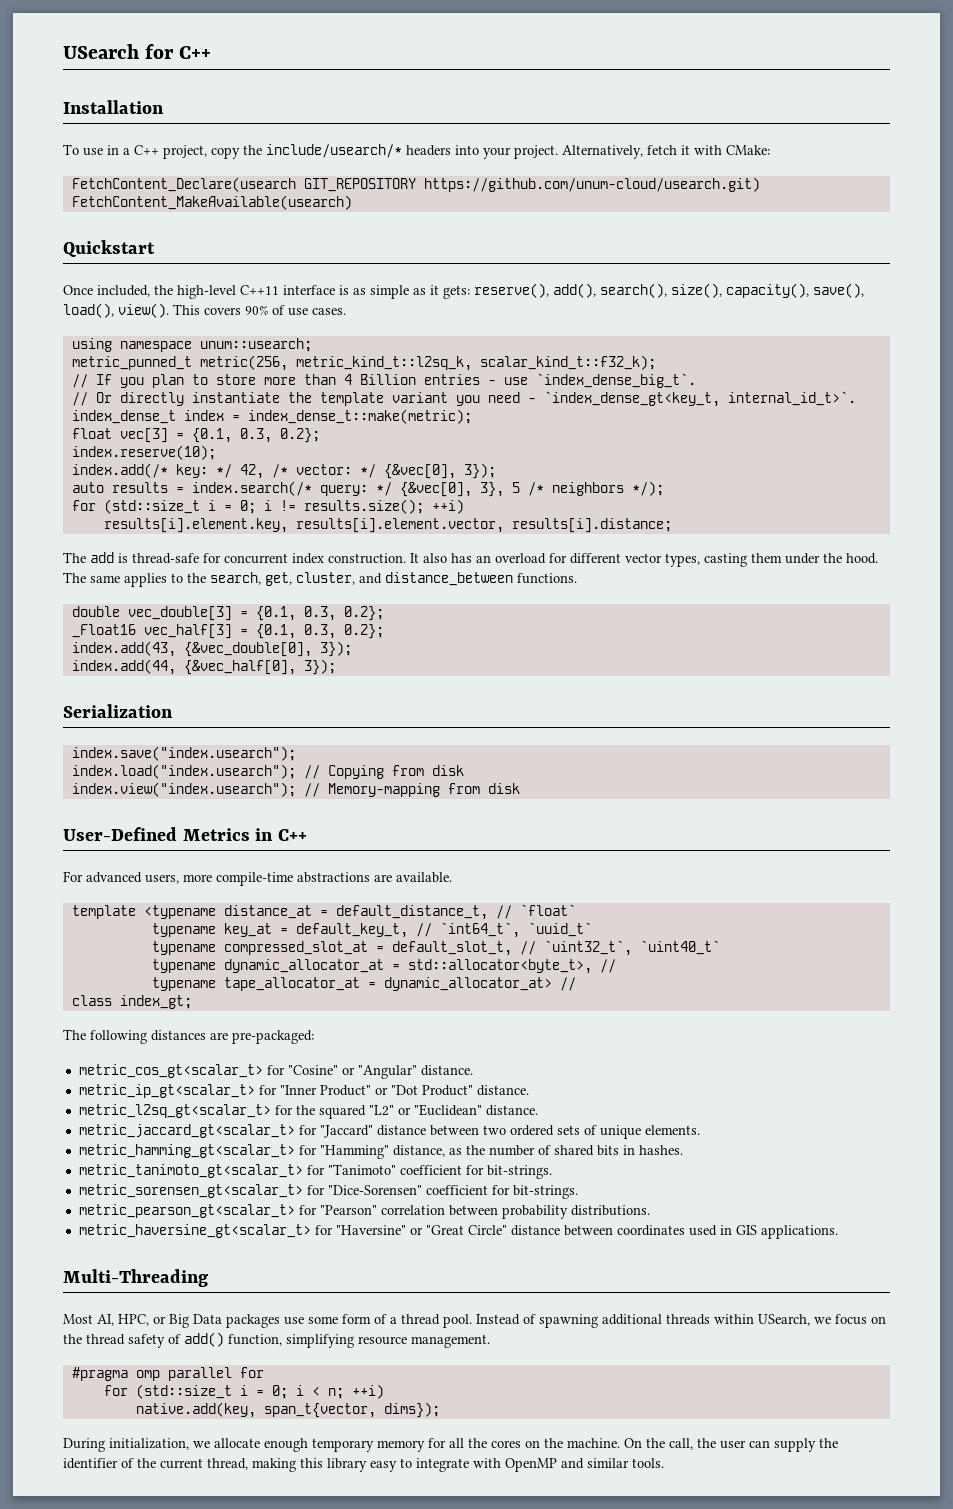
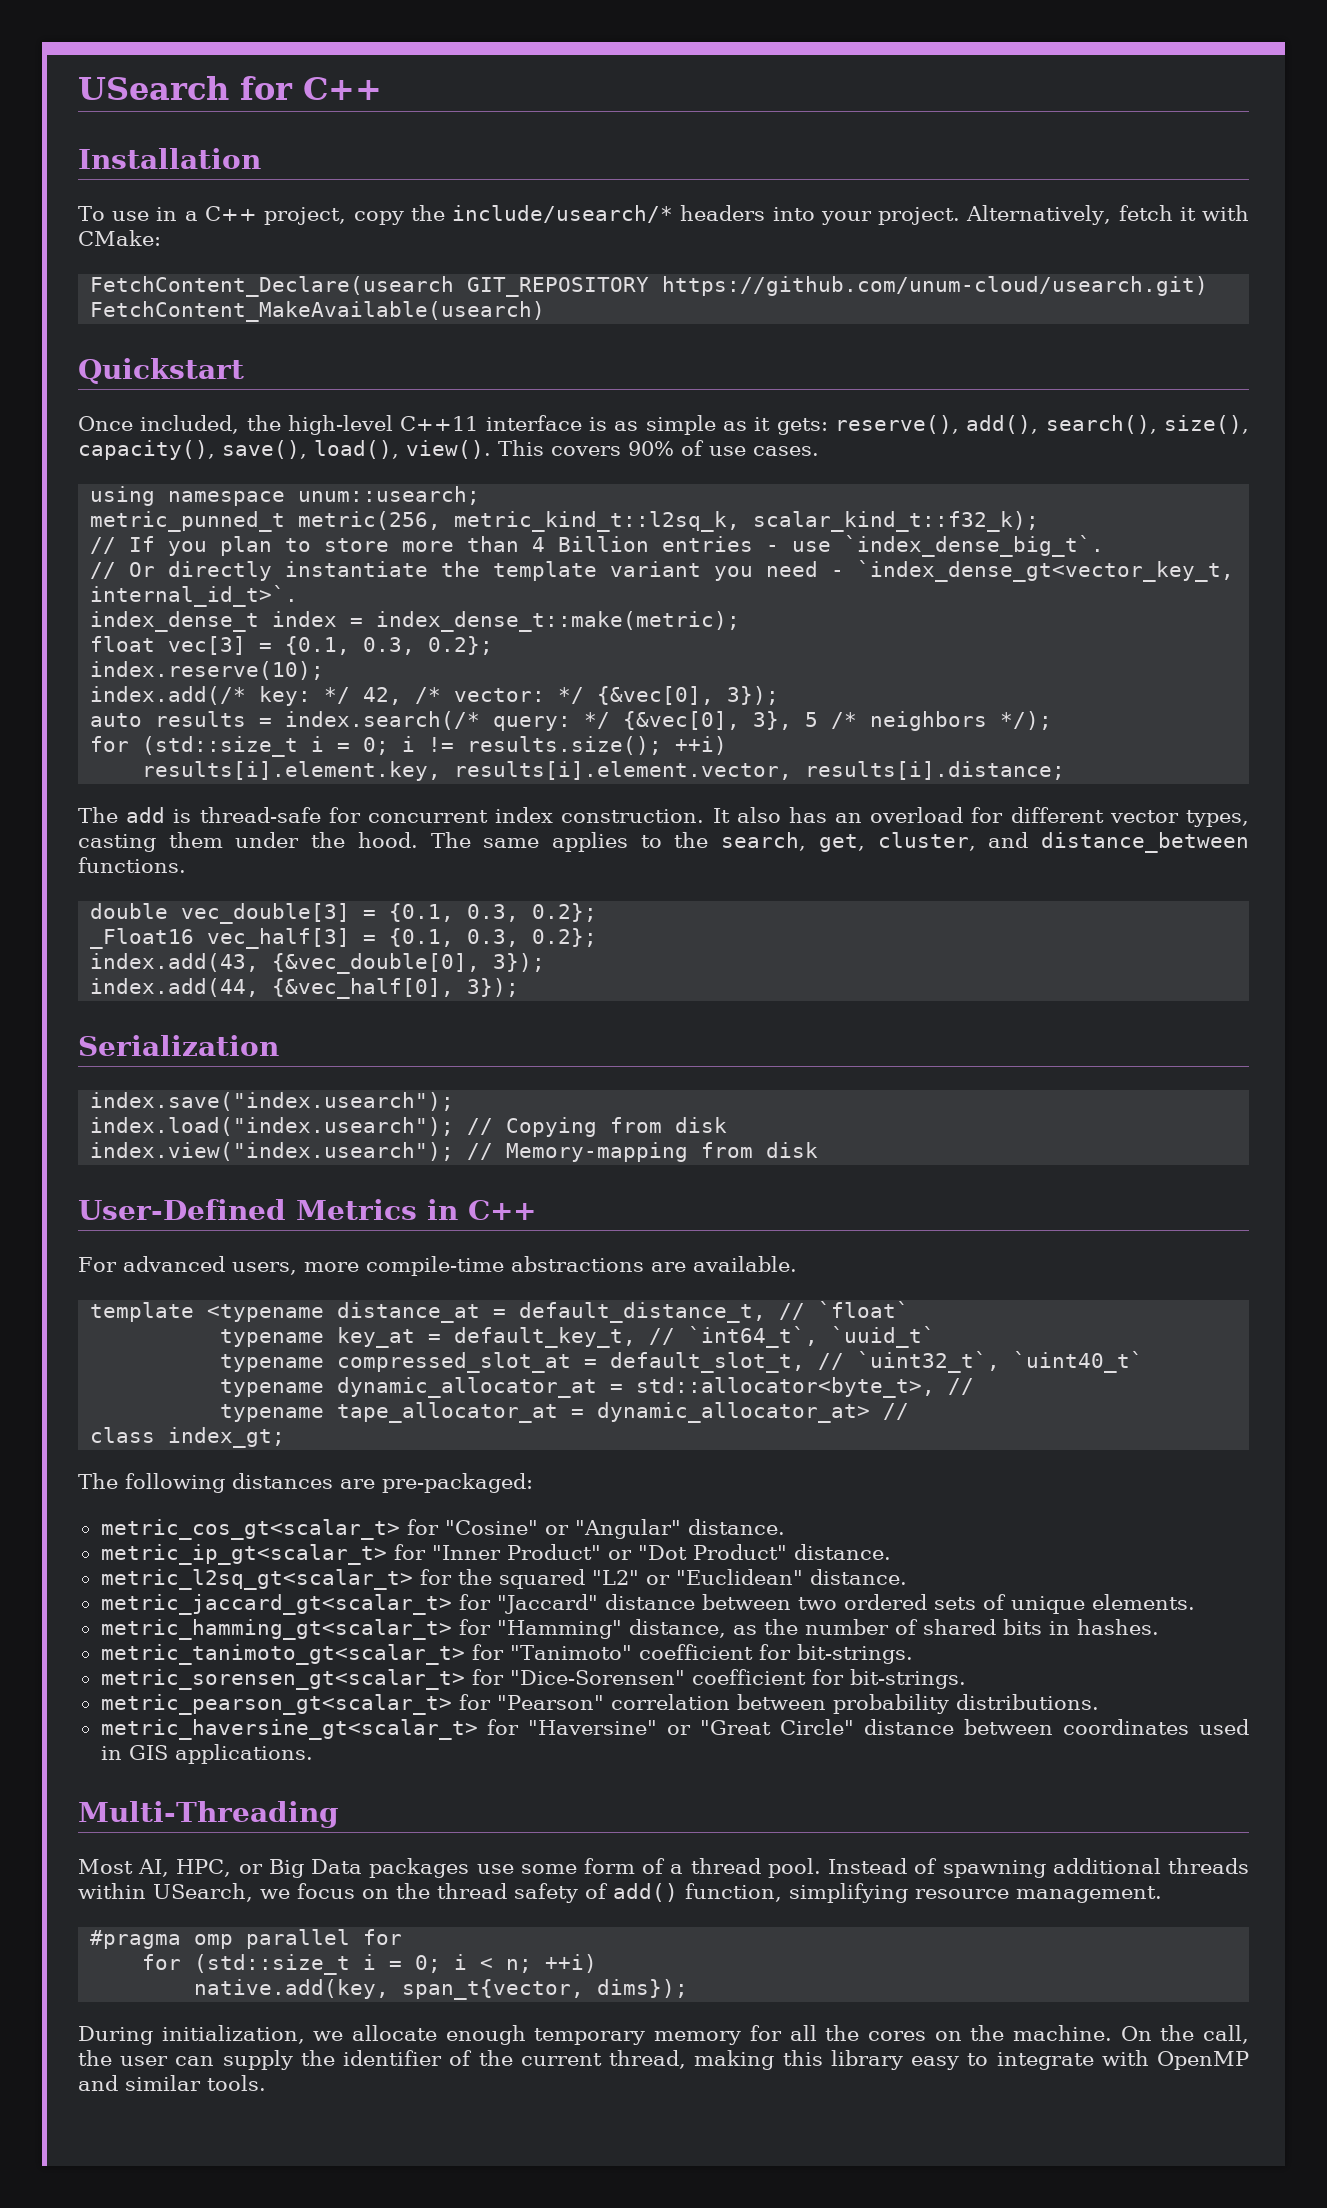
[543,391,720,407] `index_dense_gt<key_t, -> [857,560,1235,582] `index_dense_gt<vector_key_t,

